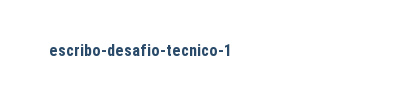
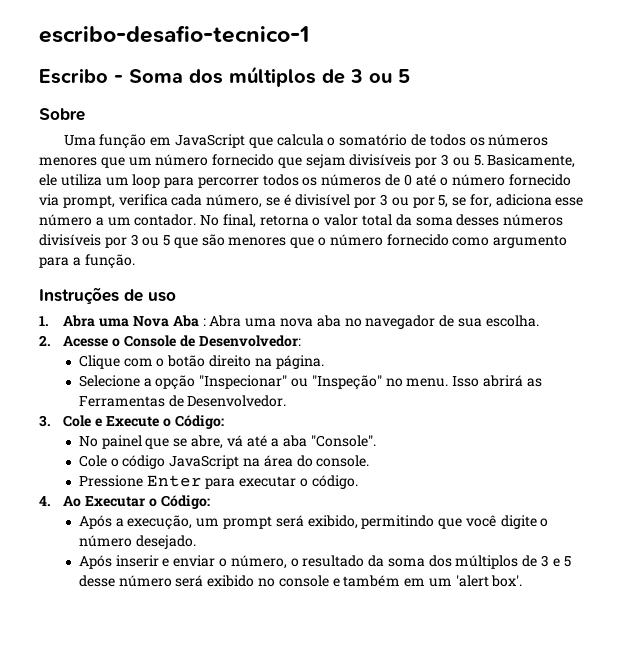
(232, 50) none -> [39,66,410,87] [39,108,85,121] [63,134,549,149] [39,154,576,168] [39,174,571,188] [39,194,584,208] [39,214,564,228] [39,234,568,248] [39,254,135,269] [39,287,176,304] [39,315,539,329] [39,335,301,347] [78,355,324,369] [78,375,542,390] [78,395,287,407] [39,415,224,429] [78,435,376,449] [78,455,370,469] [78,475,358,489] [39,495,210,509] [78,515,549,530] [78,535,196,549] [78,555,571,569] [78,575,523,587] // Escribo - Soma dos múltiplos de 3 ou 5 // Sobre // Uma função em JavaScript que calcula o somatório de todos os números menores que um número fornecido que sejam divisíveis por 3 ou 5. Basicamente, ele utiliza um loop para percorrer todos os números de 0 até o número fornecido via prompt, verifica cada número, se é divisível por 3 ou por 5, se for, adiciona esse número a um contador. No final, retorna o valor total da soma desses números divisíveis por 3 ou 5 que são menores que o número fornecido como argumento para a função. // Instruções de uso // 1. Abra uma Nova Aba : Abra uma nova aba no navegador de sua escolha. // 2. Acesse o Console de Desenvolvedor: // Clique com o botão direito na página. // Selecione a opção "Inspecionar" ou "Inspeção" no menu. Isso abrirá as Ferramentas de Desenvolvedor. // 3. Cole e Execute o Código: // No painel que se abre, vá até a aba "Console". // Cole o código JavaScript na área do console. // Pressione Enter para executar o código. // 4. Ao Executar o Código: // Após a execução, um prompt será exibido, permitindo que você digite o número desejado. // Após inserir e enviar o número, o resultado da soma dos múltiplos de 3 e 5 desse número será exibido no console e também em um 'alert box'.

